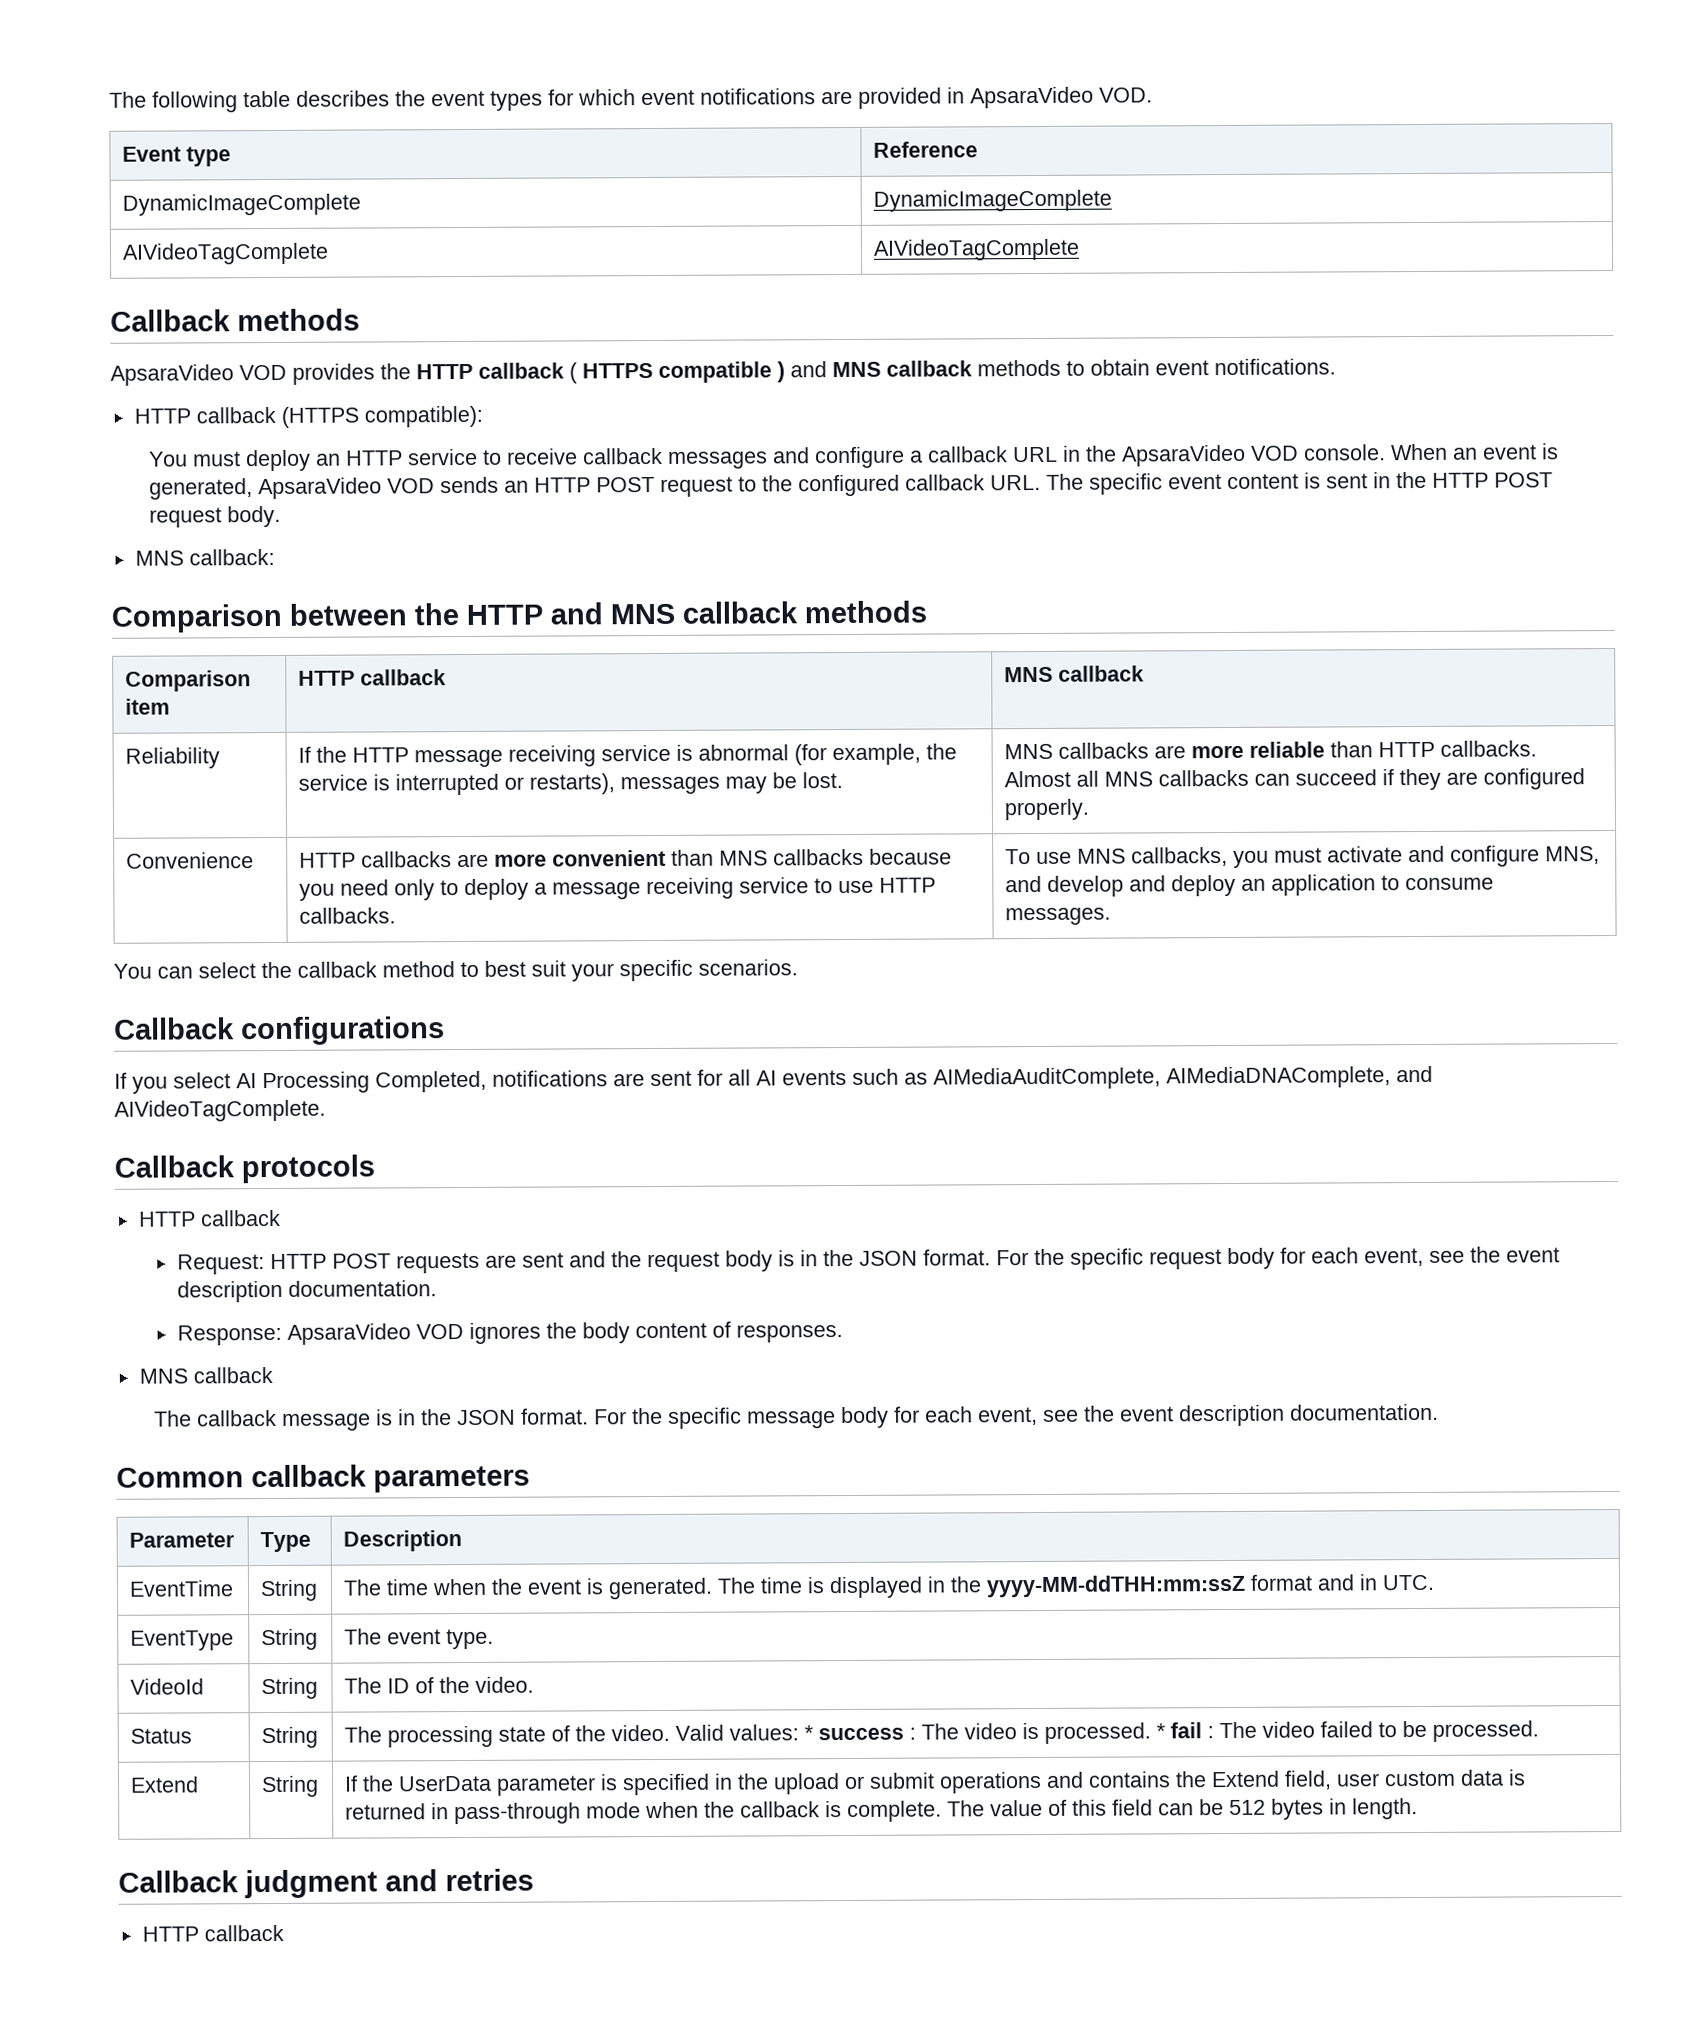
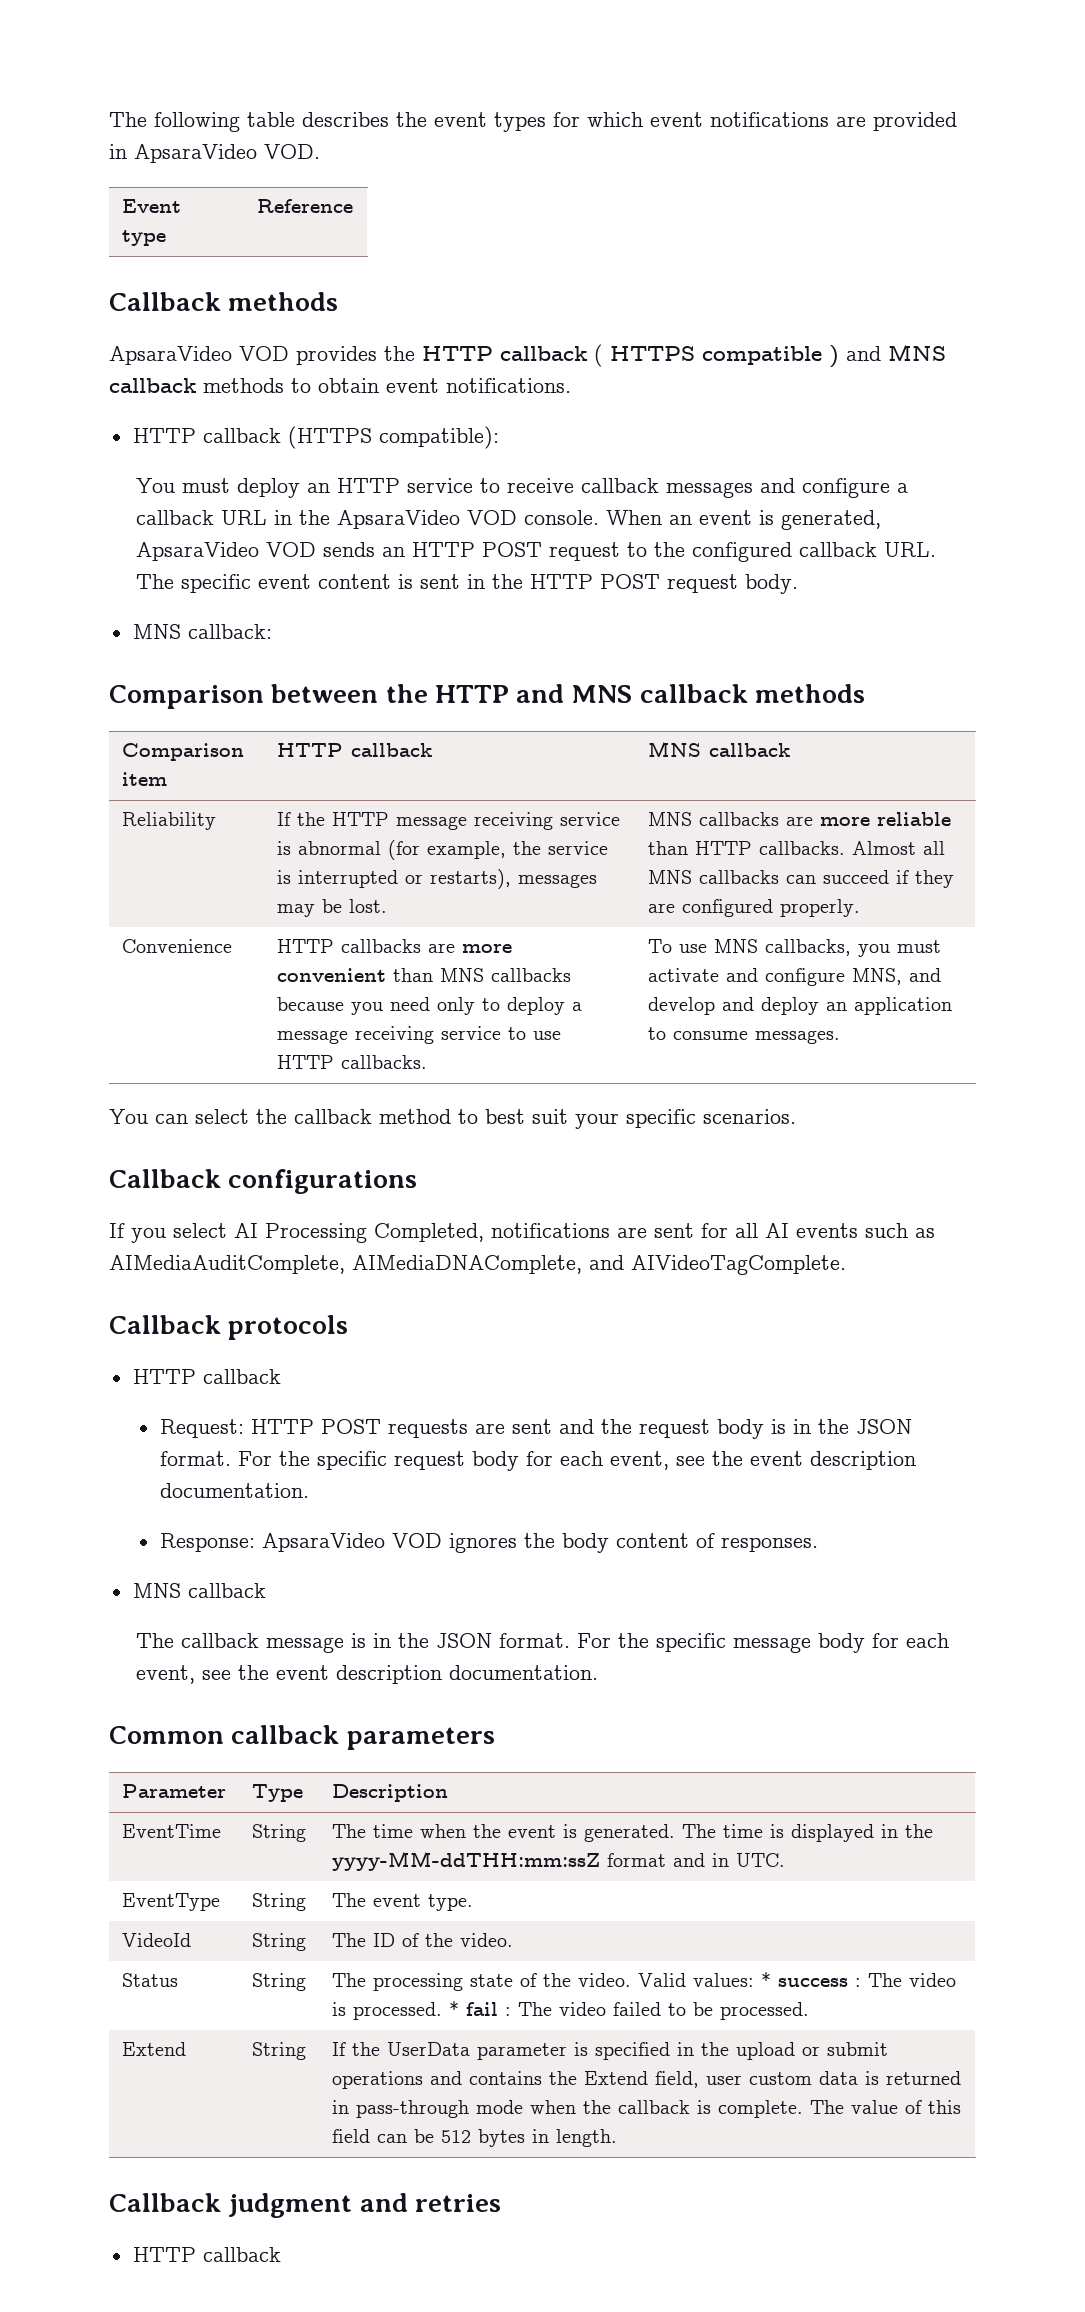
[122,193,362,216] [873,189,1113,212] [122,242,330,265] [873,238,1081,261] // DynamicImageComplete | DynamicImageComplete // AIVideoTagComplete | AIVideoTagComplete -> (353, 206) none

